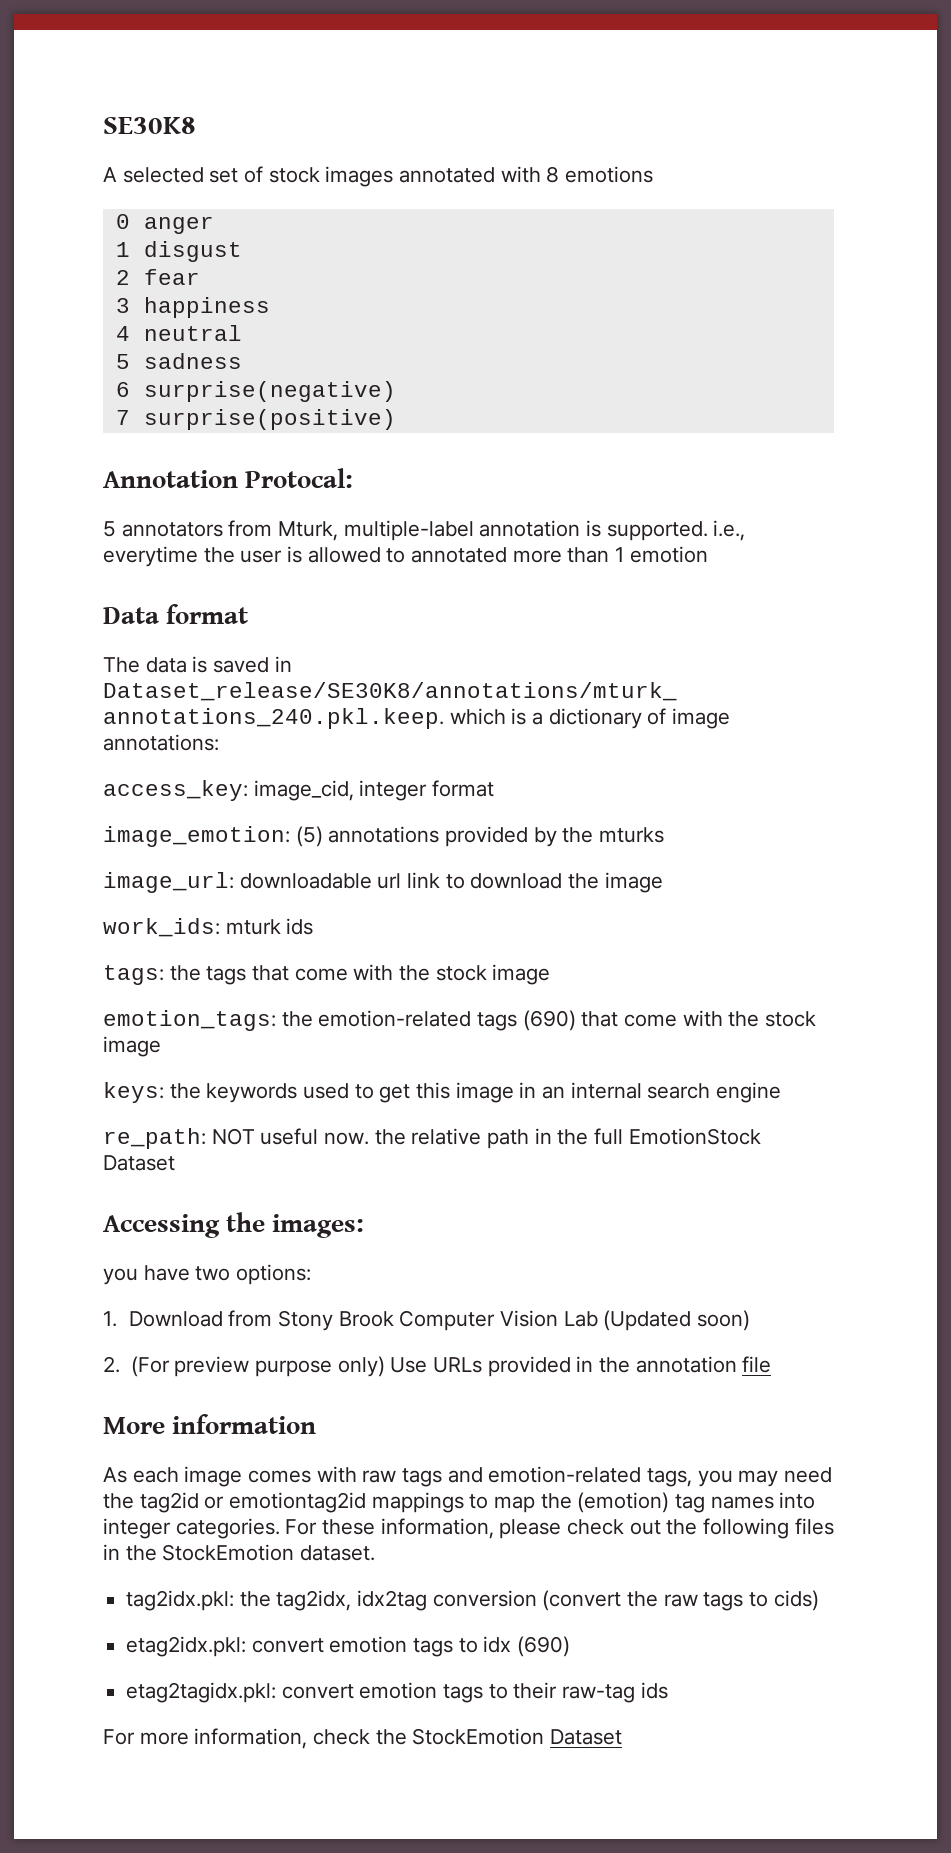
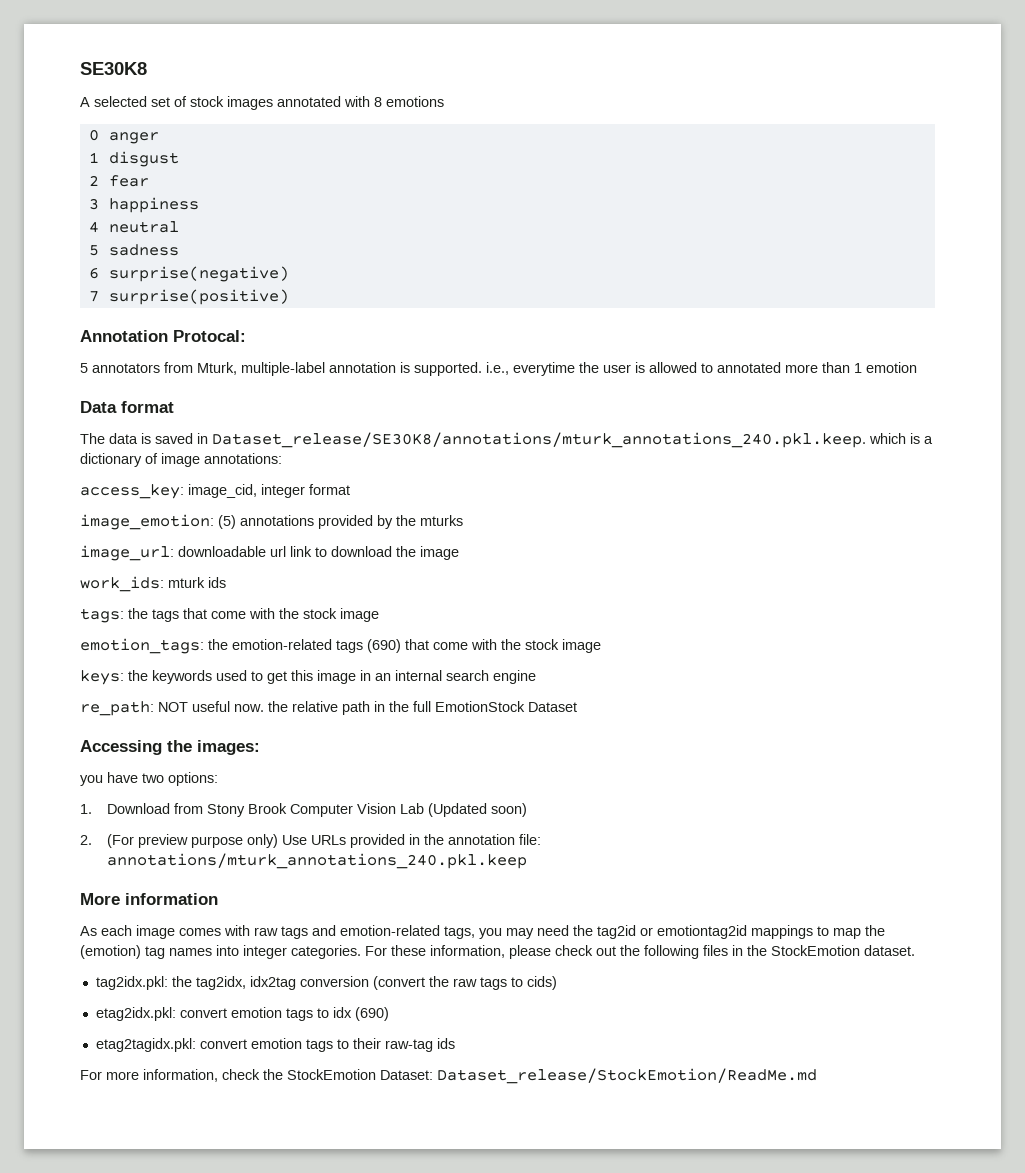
[742,1356,772,1373] file -> [518,834,541,845] [106,853,527,869] file: annotations/mturk_annotations_240.pkl.keep
[550,1729,623,1745] Dataset -> [380,1068,817,1084] Dataset: Dataset_release/StockEmotion/ReadMe.md

